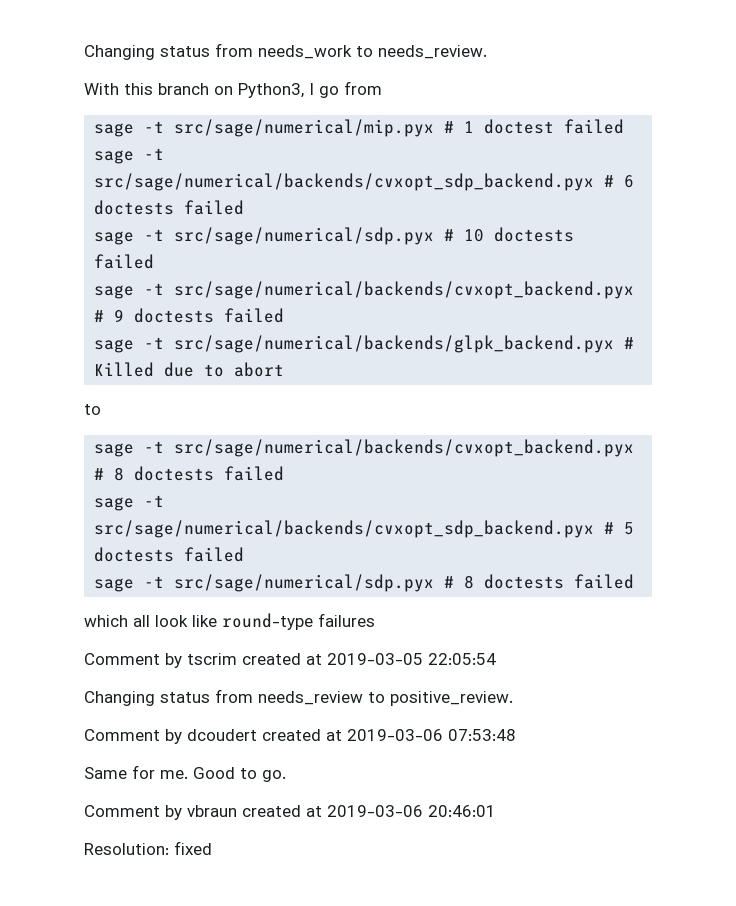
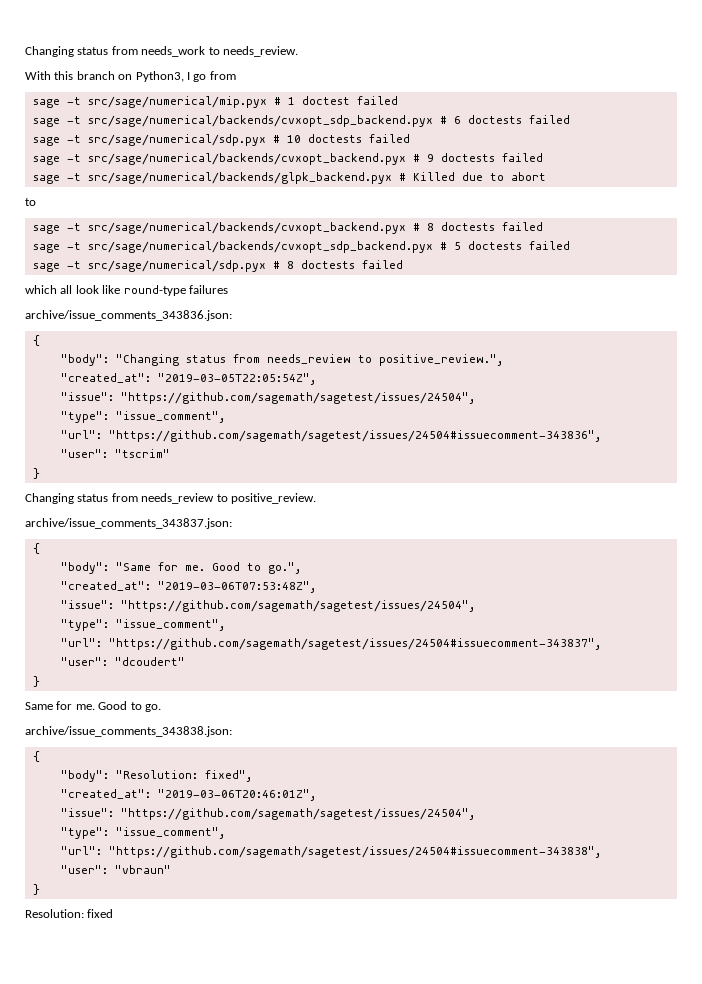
[84,653,496,668] Comment by tscrim created at 2019-03-05 22:05:54 -> [25,310,232,321] [32,335,40,346] [60,354,503,366] [60,373,316,385] [60,392,475,404] [60,411,225,423] [60,430,601,442] [60,449,170,458] [32,468,40,479] archive/issue_comments_343836.json: // { // "body": "Changing status from needs_review to positive_review.", // "created_at": "2019-03-05T22:05:54Z", // "issue": "https://github.com/sagemath/sagetest/issues/24504", // "type": "issue_comment", // "url": "https://github.com/sagemath/sagetest/issues/24504#issuecomment-343836", // "user": "tscrim" // }
[84,729,516,744] Comment by dcoudert created at 2019-03-06 07:53:48 -> [25,518,232,529] [32,543,40,554] [60,562,301,574] [60,581,316,593] [60,600,475,612] [60,619,225,631] [60,638,601,650] [60,657,185,666] [32,676,40,687] archive/issue_comments_343837.json: // { // "body": "Same for me. Good to go.", // "created_at": "2019-03-06T07:53:48Z", // "issue": "https://github.com/sagemath/sagetest/issues/24504", // "type": "issue_comment", // "url": "https://github.com/sagemath/sagetest/issues/24504#issuecomment-343837", // "user": "dcoudert" // }
[84,805,496,820] Comment by vbraun created at 2019-03-06 20:46:01 -> [25,726,232,737] [32,751,40,762] [60,770,252,782] [60,789,316,801] [60,808,475,820] [60,827,225,839] [60,846,601,858] [60,865,171,874] [32,884,40,895] archive/issue_comments_343838.json: // { // "body": "Resolution: fixed", // "created_at": "2019-03-06T20:46:01Z", // "issue": "https://github.com/sagemath/sagetest/issues/24504", // "type": "issue_comment", // "url": "https://github.com/sagemath/sagetest/issues/24504#issuecomment-343838", // "user": "vbraun" // }

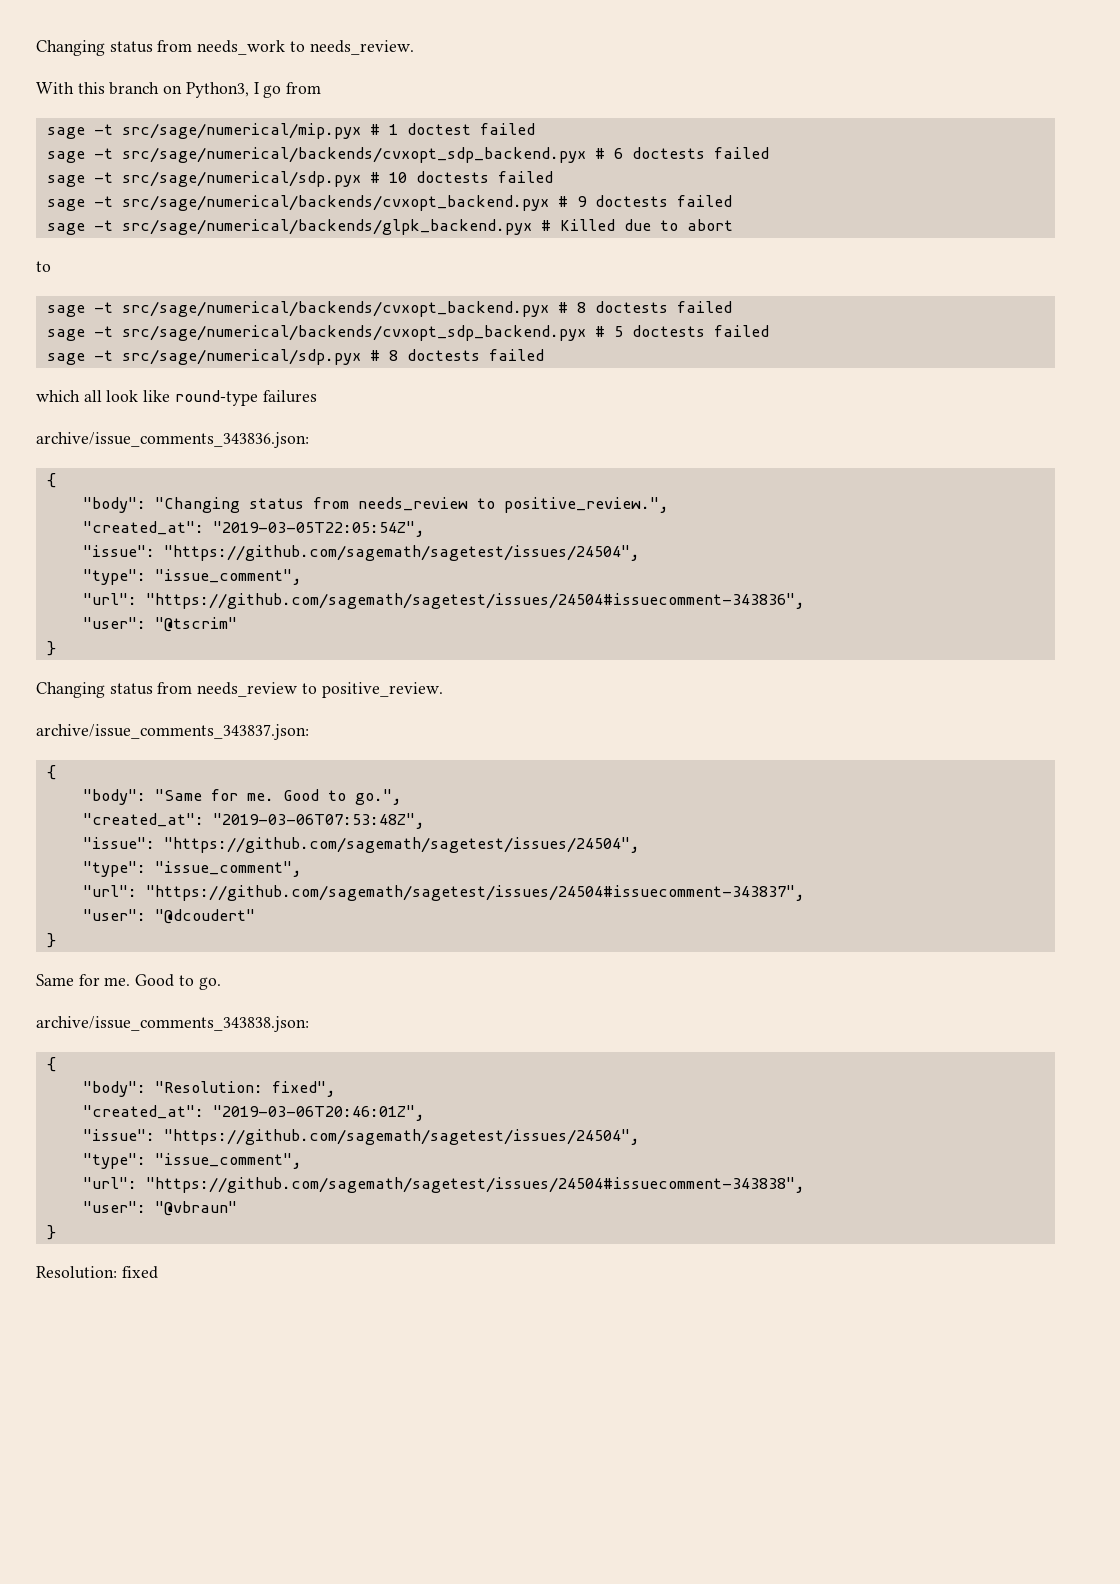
[114,449,170,458] "tscrim" -> [154,617,237,632] "@tscrim"
[114,657,185,666] "dcoudert" -> [154,909,255,924] "@dcoudert"
[114,865,171,874] "vbraun" -> [154,1201,237,1216] "@vbraun"

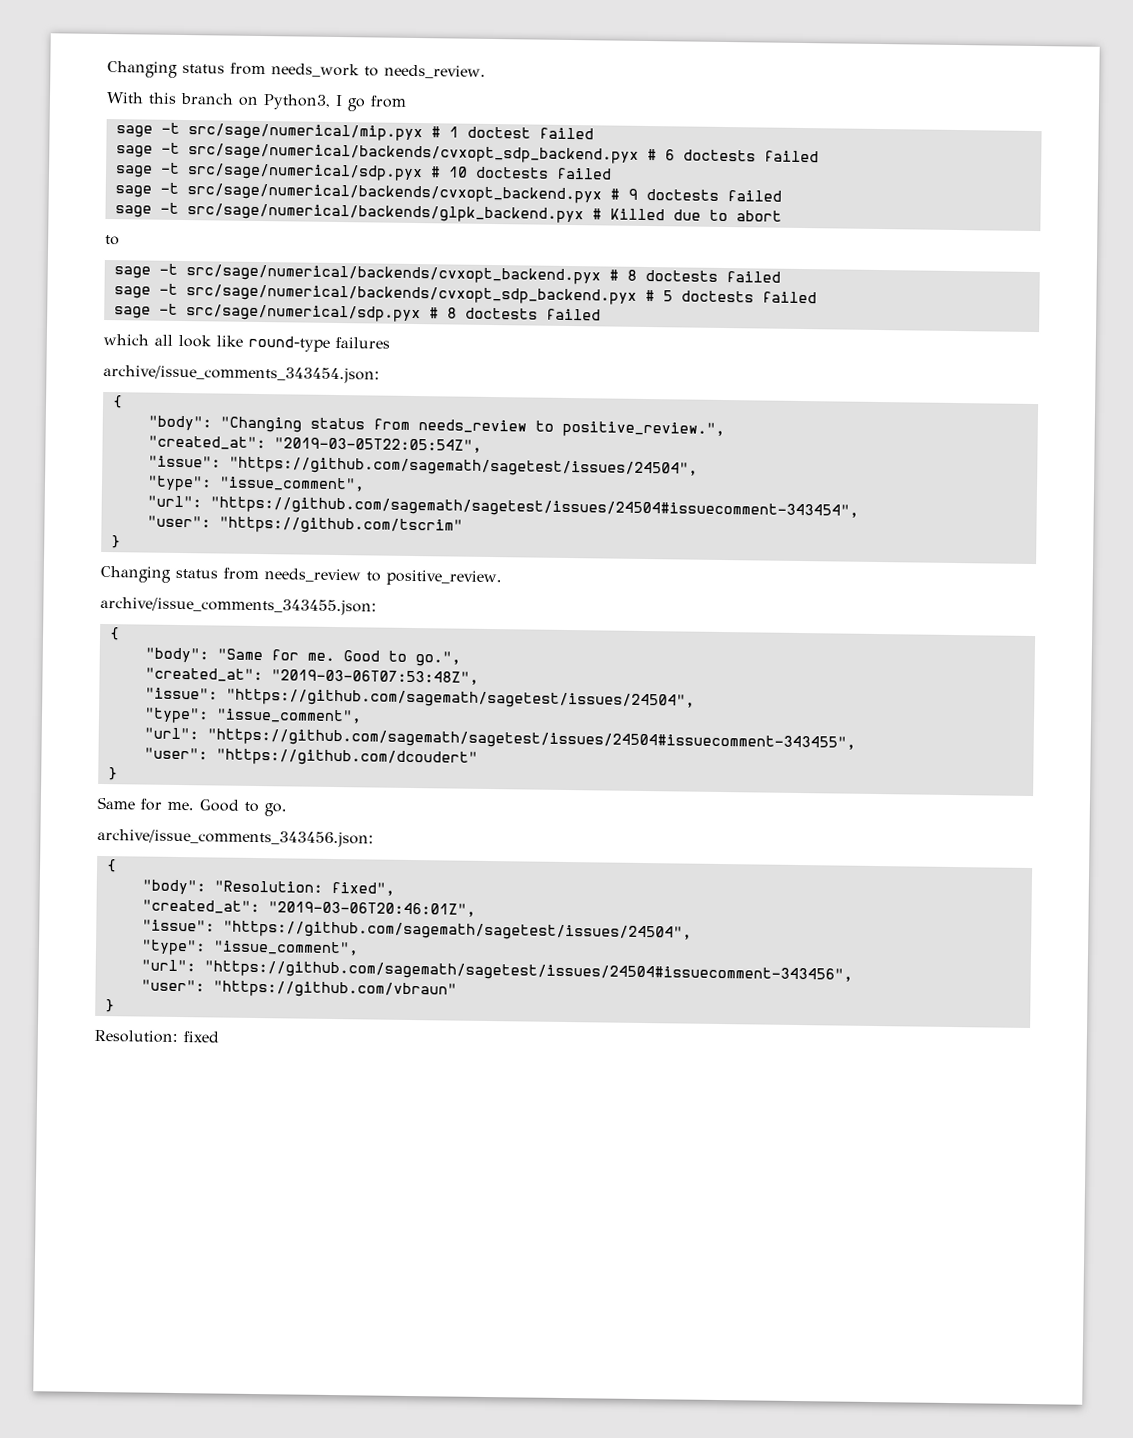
[36,432,309,448] archive/issue_comments_343836.json: -> [103,364,380,384] archive/issue_comments_343454.json:
[145,593,805,609] [82,617,237,632] "https://github.com/sagemath/sagetest/issues/24504#issuecomment-343836", // "user": "@tscrim" -> [209,496,859,520] [146,515,463,535] "https://github.com/sagemath/sagetest/issues/24504#issuecomment-343454", // "user": "https://github.com/tscrim"
[36,724,309,740] archive/issue_comments_343837.json: -> [100,596,377,616] archive/issue_comments_343455.json:
[145,885,805,901] [82,909,255,924] "https://github.com/sagemath/sagetest/issues/24504#issuecomment-343837", // "user": "@dcoudert" -> [206,728,856,752] [143,747,478,767] "https://github.com/sagemath/sagetest/issues/24504#issuecomment-343455", // "user": "https://github.com/dcoudert"
[36,1016,309,1032] archive/issue_comments_343838.json: -> [97,828,374,848] archive/issue_comments_343456.json:
[145,1177,805,1193] [82,1201,237,1216] "https://github.com/sagemath/sagetest/issues/24504#issuecomment-343838", // "user": "@vbraun" -> [203,960,853,984] [140,979,457,999] "https://github.com/sagemath/sagetest/issues/24504#issuecomment-343456", // "user": "https://github.com/vbraun"

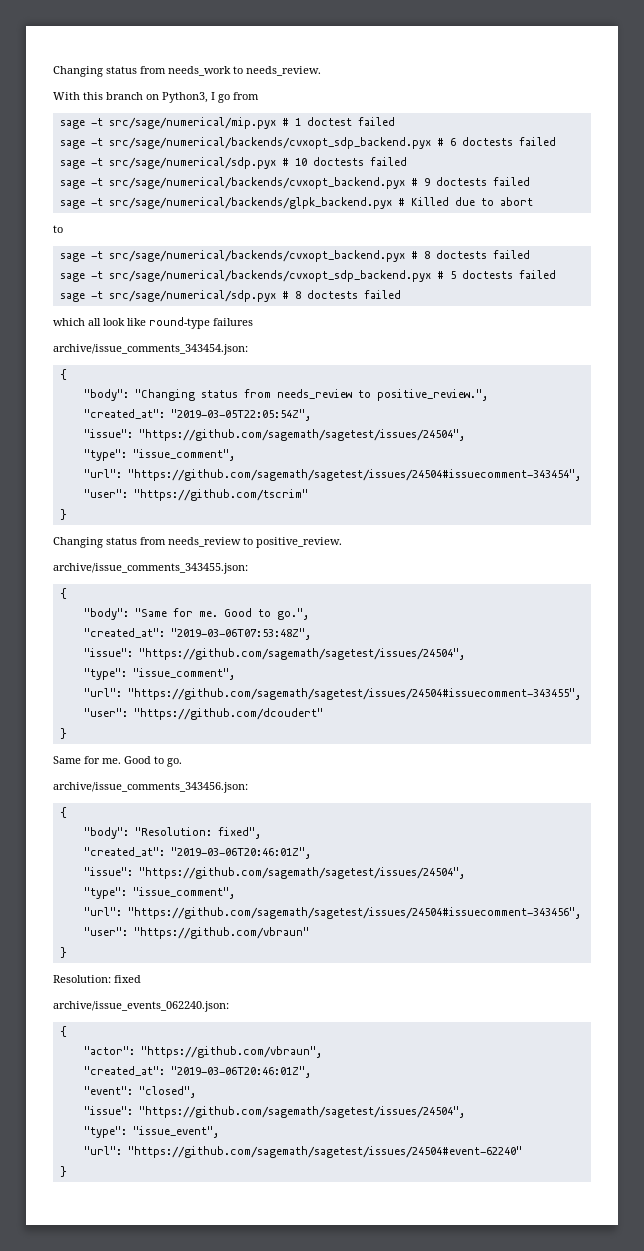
(219, 1037) none -> [53,1001,229,1012] [59,1026,67,1037] [83,1046,322,1058] [83,1066,311,1078] [83,1086,196,1098] [83,1106,465,1118] [83,1126,219,1138] [83,1146,522,1158] [59,1166,67,1177] // archive/issue_events_062240.json: // { // "actor": "https://github.com/vbraun", // "created_at": "2019-03-06T20:46:01Z", // "event": "closed", // "issue": "https://github.com/sagemath/sagetest/issues/24504", // "type": "issue_event", // "url": "https://github.com/sagemath/sagetest/issues/24504#event-62240" // }

